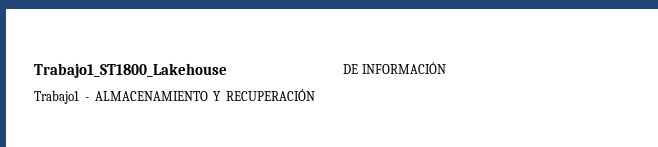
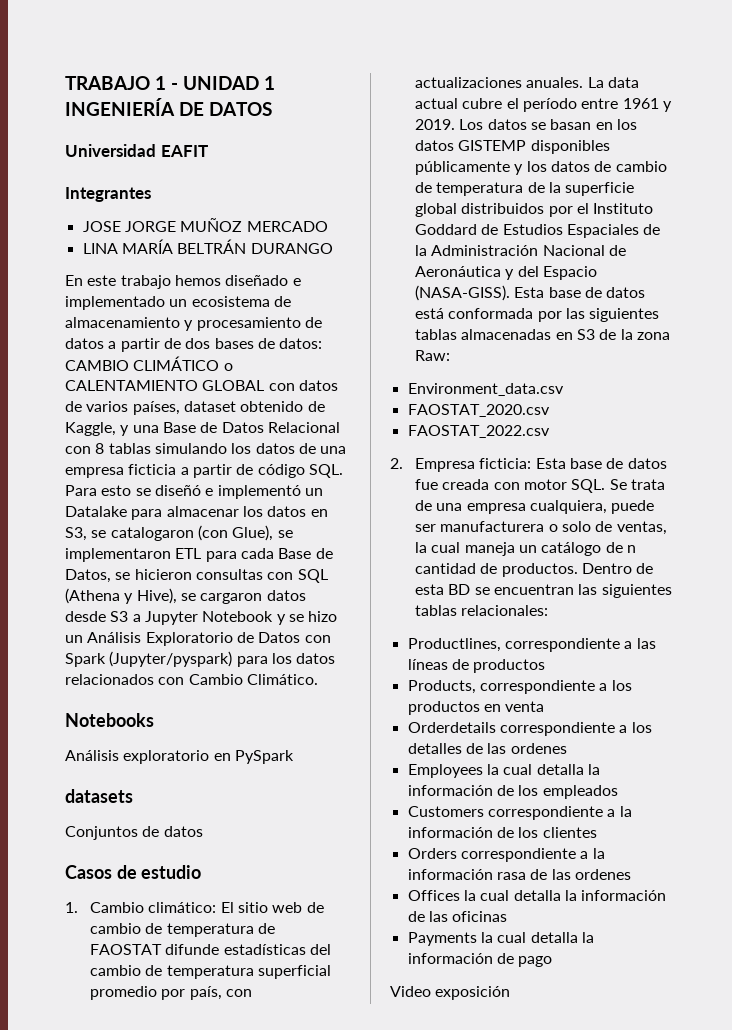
[34,63,227,78] [34,89,315,104] [343,62,446,74] Trabajo1_ST1800_Lakehouse // Trabajo1 - ALMACENAMIENTO Y RECUPERACIÓN DE INFORMACIÓN -> [65,76,275,90] [65,98,272,116] [65,144,208,157] [65,187,151,202] [82,218,328,232] [82,239,333,254] [65,275,301,289] [65,296,291,310] [65,317,322,331] [65,338,323,352] [65,356,233,371] [65,380,338,391] [65,401,325,415] [65,422,340,436] [65,443,347,454] [65,464,343,478] [65,485,323,499] [65,506,328,520] [65,525,293,541] [65,548,333,562] [65,569,328,583] [65,588,306,604] [65,611,338,625] [65,632,331,646] [65,651,336,667] [65,674,318,685] [65,713,154,727] [65,750,294,764] [65,789,133,803] [65,826,203,840] [65,865,202,879] [65,902,324,913] [90,923,276,937] [90,944,332,955] [90,965,332,979] [90,986,253,1000] [415,77,640,88] [415,98,673,112] [415,119,638,130] [415,140,610,154] [415,161,667,175] [415,182,635,196] [415,203,654,217] [415,224,661,238] [415,245,627,256] [415,266,598,280] [415,285,646,301] [415,308,660,322] [415,329,671,340] [415,350,451,361] [407,383,564,396] [407,404,550,417] [407,425,550,438] [390,458,667,472] [415,479,666,493] [415,500,655,514] [415,521,667,535] [415,542,637,556] [415,563,654,577] [415,584,672,598] [415,605,549,616] [407,638,656,652] [407,659,546,673] [407,680,632,694] [407,701,545,715] [407,722,652,736] [407,743,567,754] [407,764,600,778] [407,785,618,799] [407,806,632,820] [407,827,597,838] [407,848,605,862] [407,869,631,880] [407,890,667,901] [407,911,508,922] [407,932,594,946] [407,953,553,967] [390,986,511,1000] TRABAJO 1 - UNIDAD 1 INGENIERÍA DE DATOS // Universidad EAFIT // Integrantes // JOSE JORGE MUÑOZ MERCADO // LINA MARÍA BELTRÁN DURANGO // En este trabajo hemos diseñado e implementado un ecosistema de almacenamiento y procesamiento de datos a partir de dos bases de datos: CAMBIO CLIMÁTICO o CALENTAMIENTO GLOBAL con datos de varios países, dataset obtenido de Kaggle, y una Base de Datos Relacional con 8 tablas simulando los datos de una empresa ficticia a partir de código SQL. Para esto se diseñó e implementó un Datalake para almacenar los datos en S3, se catalogaron (con Glue), se implementaron ETL para cada Base de Datos, se hicieron consultas con SQL (Athena y Hive), se cargaron datos desde S3 a Jupyter Notebook y se hizo un Análisis Exploratorio de Datos con Spark (Jupyter/pyspark) para los datos relacionados con Cambio Climático. // Notebooks // Análisis exploratorio en PySpark // datasets // Conjuntos de datos // Casos de estudio // 1. Cambio climático: El sitio web de cambio de temperatura de FAOSTAT difunde estadísticas del cambio de temperatura superficial promedio por país, con actualizaciones anuales. La data actual cubre el período entre 1961 y 2019. Los datos se basan en los datos GISTEMP disponibles públicamente y los datos de cambio de temperatura de la superficie global distribuidos por el Instituto Goddard de Estudios Espaciales de la Administración Nacional de Aeronáutica y del Espacio (NASA-GISS). Esta base de datos está conformada por las siguientes tablas almacenadas en S3 de la zona Raw: // Environment_data.csv // FAOSTAT_2020.csv // FAOSTAT_2022.csv // 2. Empresa ficticia: Esta base de datos fue creada con motor SQL. Se trata de una empresa cualquiera, puede ser manufacturera o solo de ventas, la cual maneja un catálogo de n cantidad de productos. Dentro de esta BD se encuentran las siguientes tablas relacionales: // Productlines, correspondiente a las líneas de productos // Products, correspondiente a los productos en venta // Orderdetails correspondiente a los detalles de las ordenes // Employees la cual detalla la información de los empleados // Customers correspondiente a la información de los clientes // Orders correspondiente a la información rasa de las ordenes // Offices la cual detalla la información de las oficinas // Payments la cual detalla la información de pago // Video exposición

